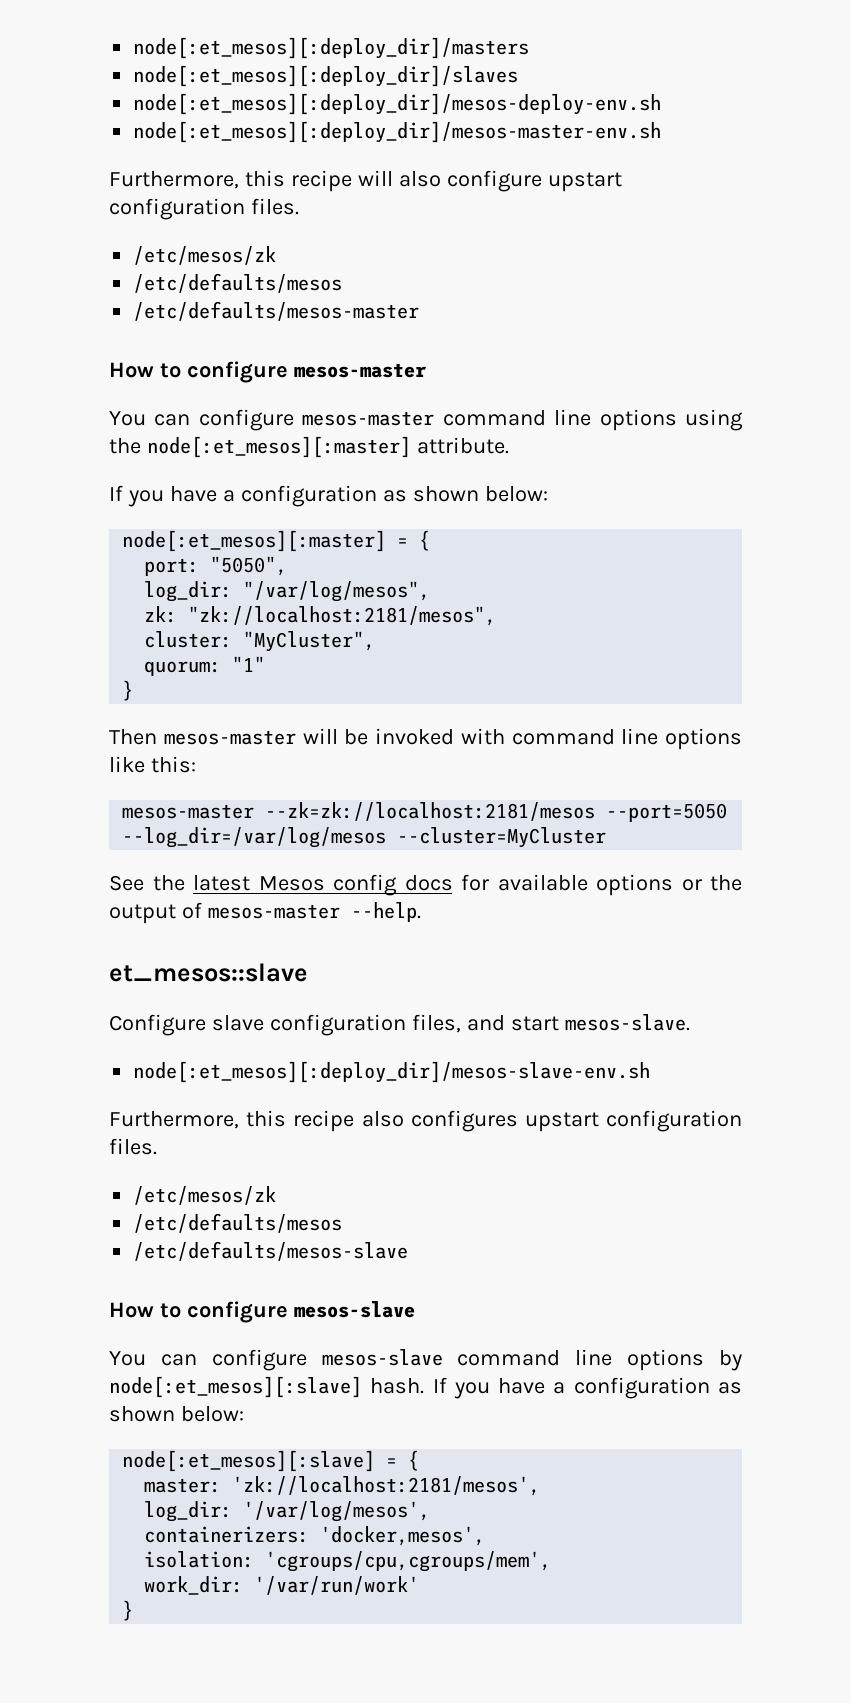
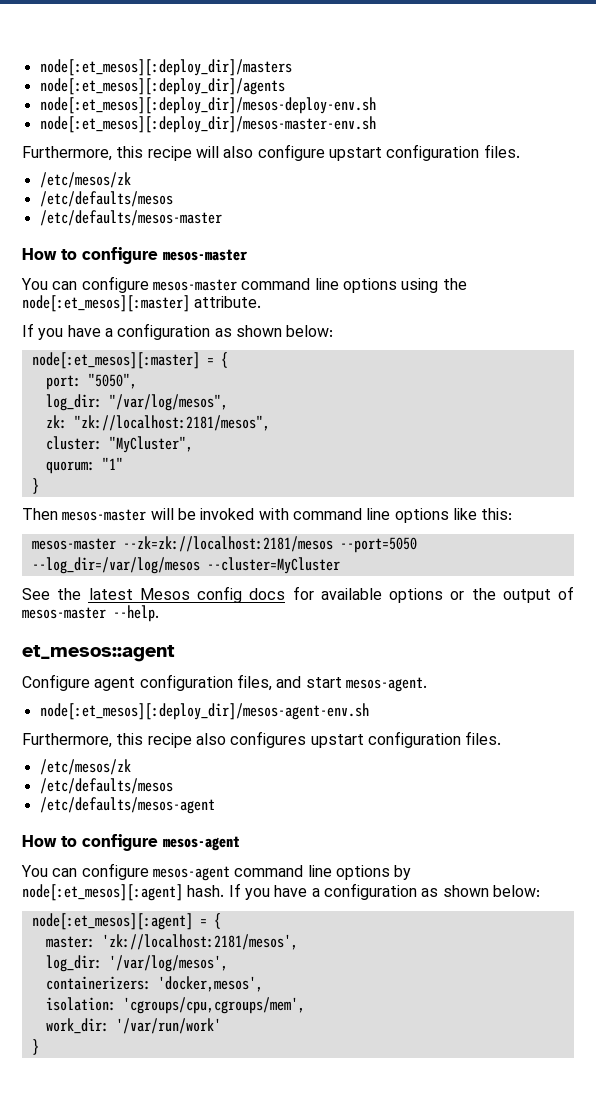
[133,65,519,87] node[:et_mesos][:deploy_dir]/slaves -> [39,78,285,95] node[:et_mesos][:deploy_dir]/agents
[109,963,308,982] et_mesos::slave -> [22,645,175,662] et_mesos::agent
[211,1015,264,1031] slave -> [94,677,136,691] agent
[564,1014,690,1031] [133,1061,651,1083] mesos-slave. // node[:et_mesos][:deploy_dir]/mesos-slave-env.sh -> [345,677,427,692] [39,703,369,720] mesos-agent. // node[:et_mesos][:deploy_dir]/mesos-agent-env.sh
[133,1241,409,1261] [109,1301,415,1323] [109,1349,443,1371] /etc/defaults/mesos-slave // How to configure mesos-slave // You can configure mesos-slave -> [39,797,215,814] [22,834,240,851] [21,863,230,881] /etc/defaults/mesos-agent // How to configure mesos-agent // You can configure mesos-agent
[109,1376,362,1398] node[:et_mesos][:slave] -> [22,884,183,901] node[:et_mesos][:agent]
[122,1450,376,1472] node[:et_mesos][:slave] -> [31,913,193,930] node[:et_mesos][:agent]

